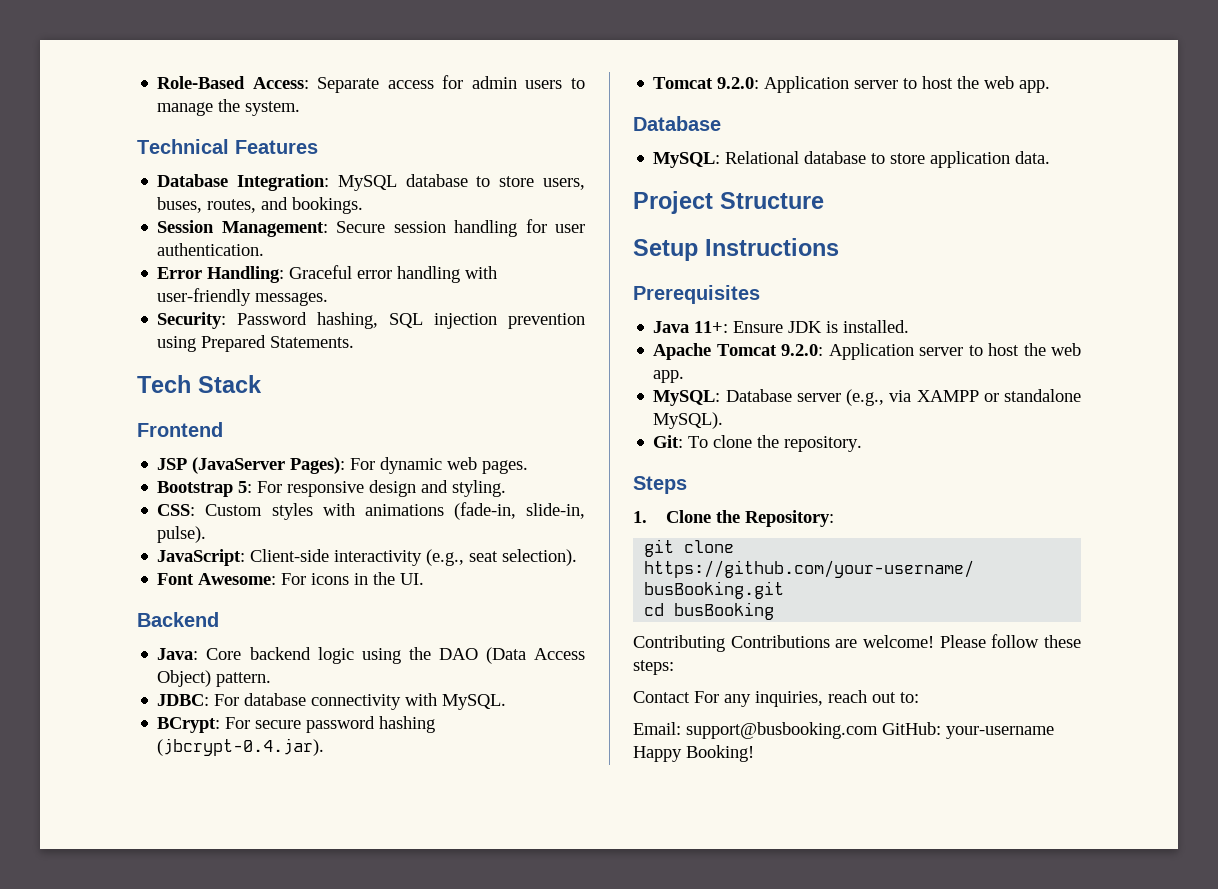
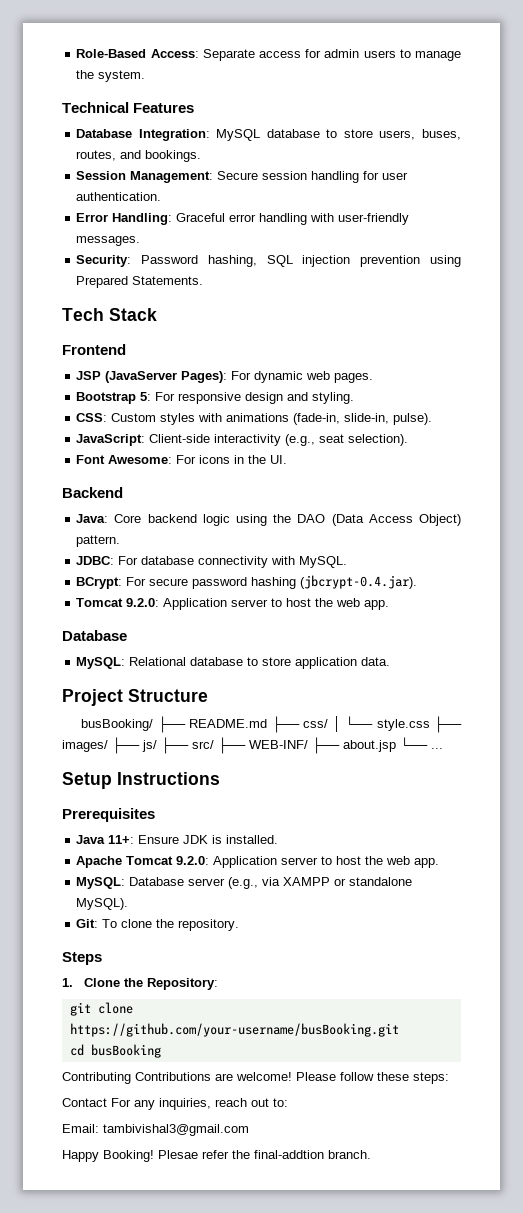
(824, 200) none -> [81,716,463,733] [62,737,443,754] // busBooking/ ├── README.md ├── css/ │ └── style.css ├── images/ ├── js/ ├── src/ ├── WEB-INF/ ├── about.jsp └── ...
[686,722,1054,739] [633,745,754,762] support@busbooking.com GitHub: your-username Happy Booking! -> [103,1124,249,1136] [62,1150,371,1162] tambivishal3@gmail.com // Happy Booking! Plesae refer the final-addtion branch.

